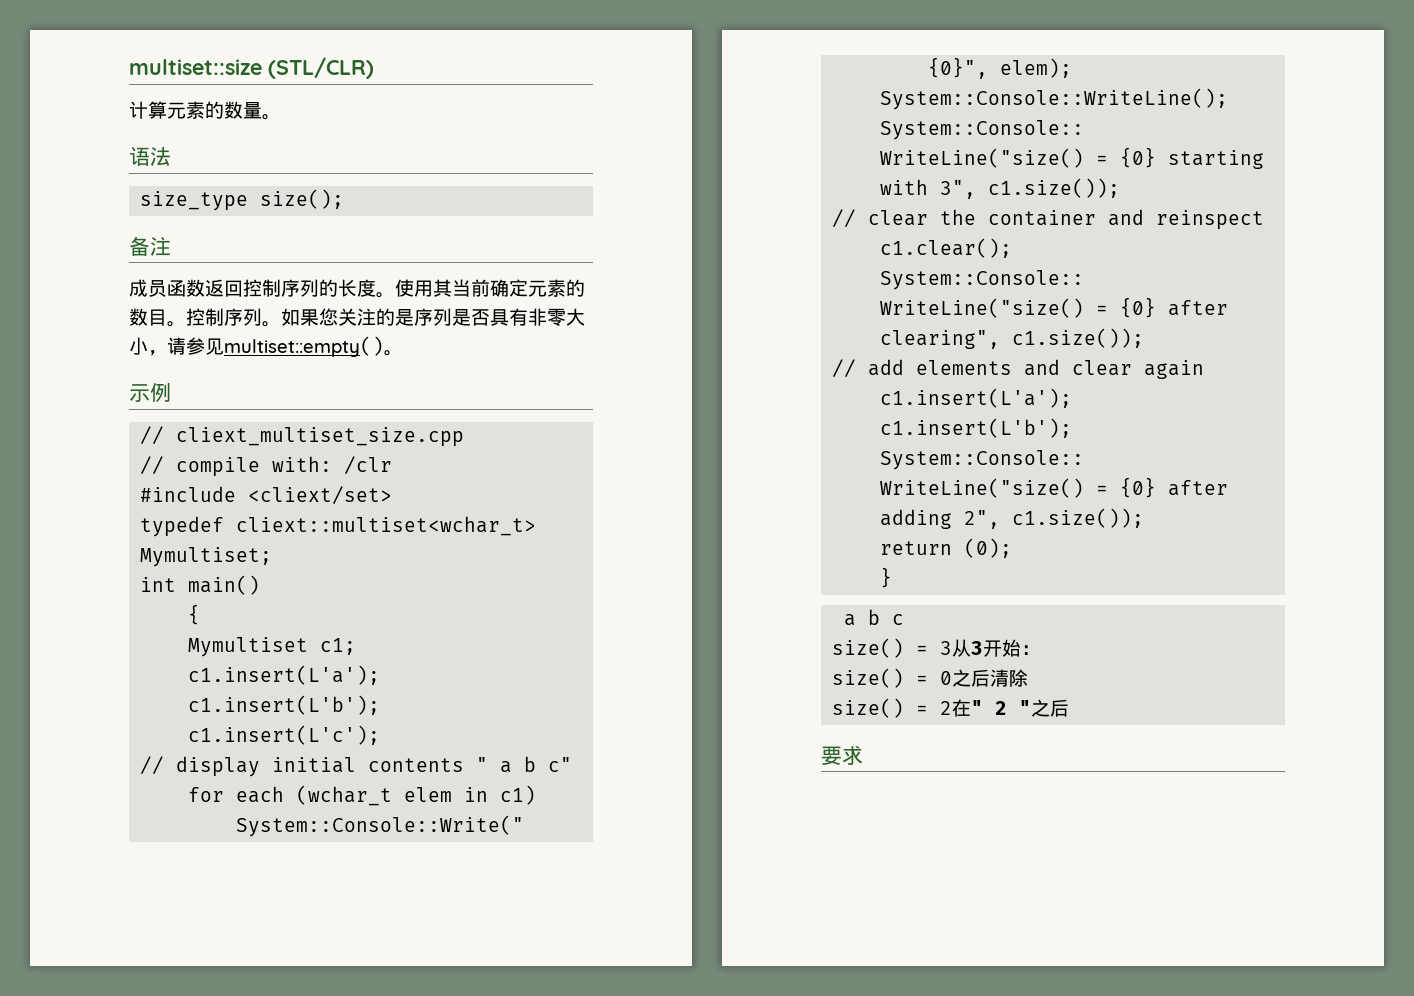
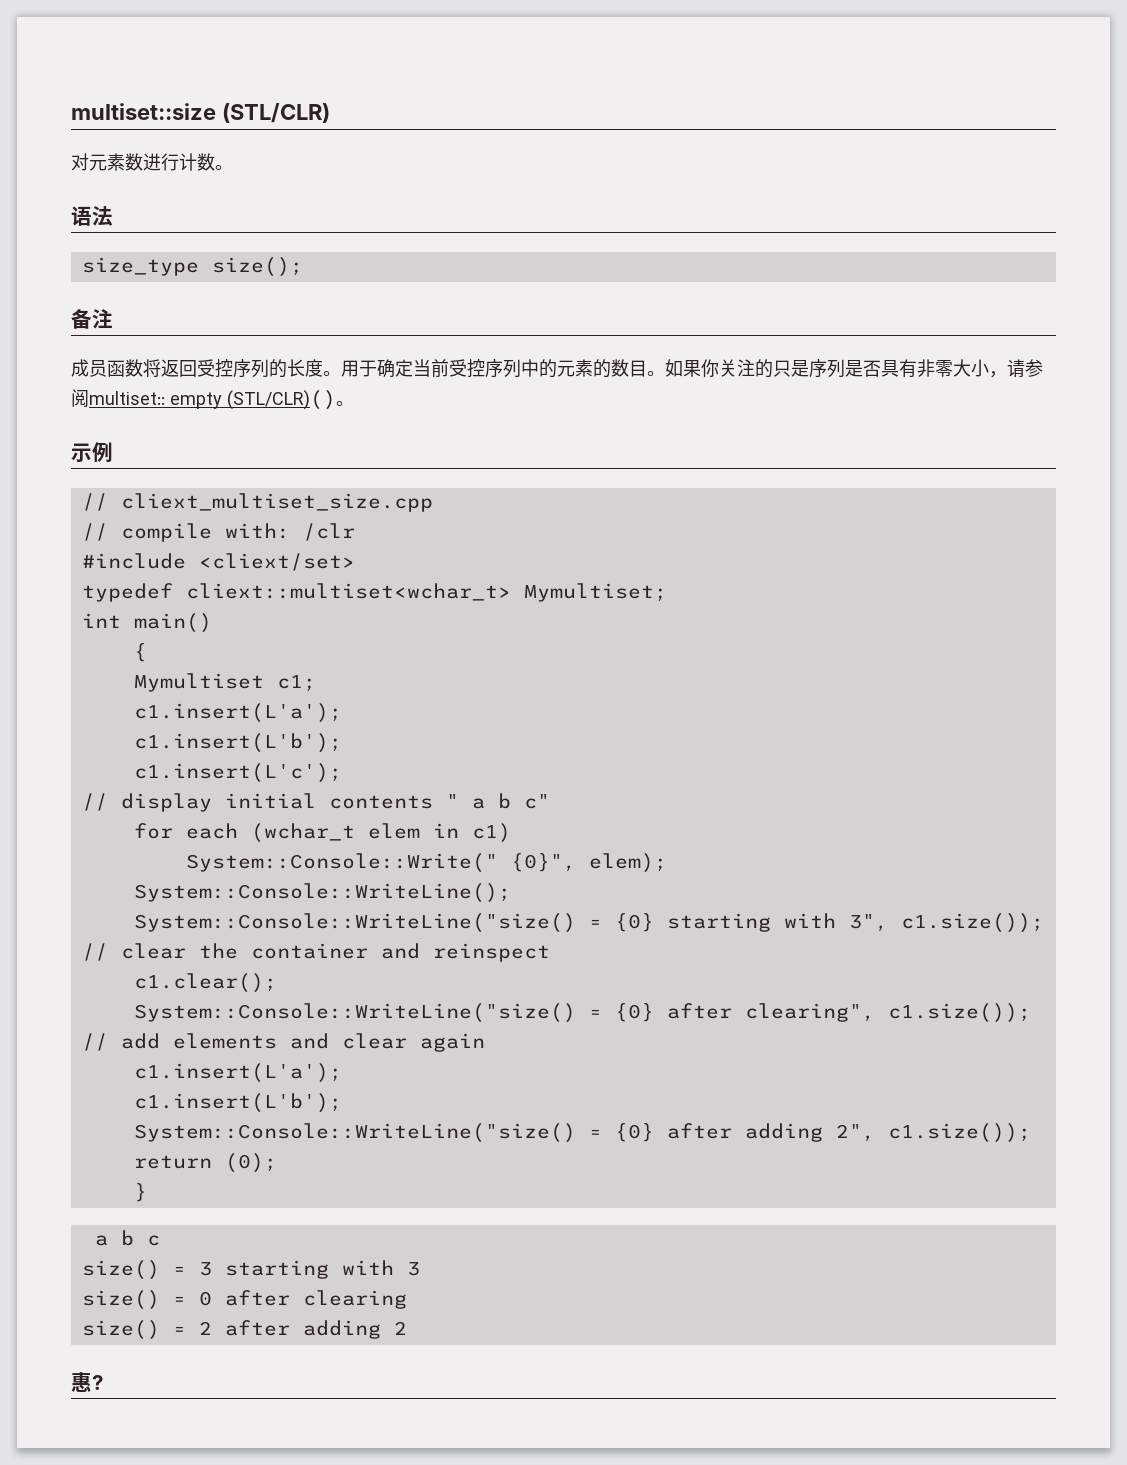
[129,101,262,119] 计算元素的数量 -> [71,153,215,171] 对元素数进行计数
[205,279,281,297] 返回控制 -> [143,359,233,378] 将返回受控
[395,279,585,297] [129,308,395,327] 使用其当前确定元素的数目。控制序列。如果您关注的 -> [341,359,791,378] 用于确定当前受控序列中的元素的数目。如果你关注的只
[205,336,384,357] 见multiset::empty() -> [71,389,336,410] 阅multiset:: empty (STL/CLR)()
[952,639,1041,657] 从3开始： -> [224,1260,420,1279] starting with 3
[952,669,1029,687] 之后清除 -> [224,1290,407,1309] after clearing
[952,699,1070,717] [821,745,863,765] 在" 2 "之后 // 要求 -> [224,1320,407,1339] [71,1372,103,1392] after adding 2 // 惠?

